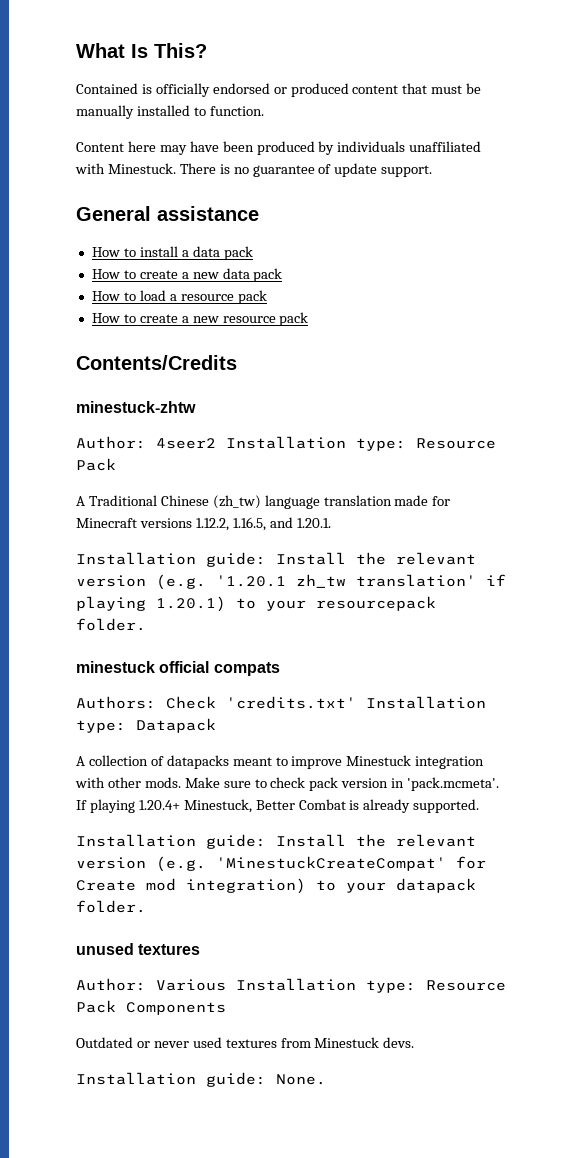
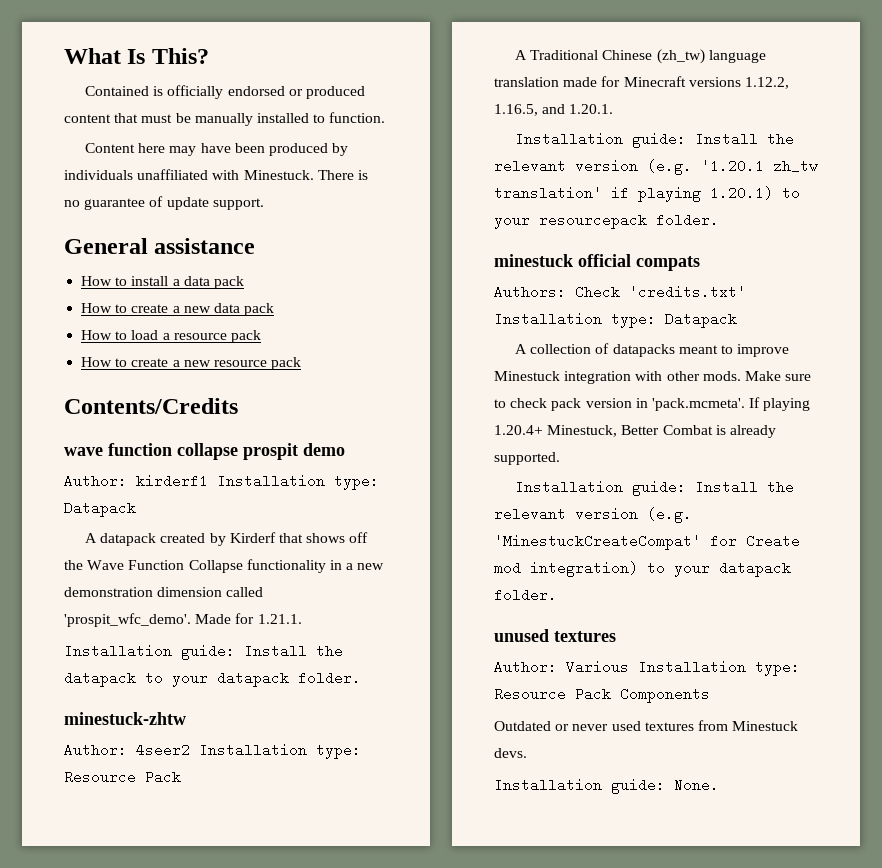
(237, 362) none -> [64,443,345,460] [64,474,379,490] [64,501,136,517] [85,532,369,546] [64,559,385,573] [64,587,264,597] [64,613,302,627] [64,644,343,660] [64,671,361,687] // wave function collapse prospit demo // Author: kirderf1 Installation type: Datapack // A datapack created by Kirderf that shows off the Wave Function Collapse functionality in a new demonstration dimension called 'prospit_wfc_demo'. Made for 1.21.1. // Installation guide: Install the datapack to your datapack folder.

